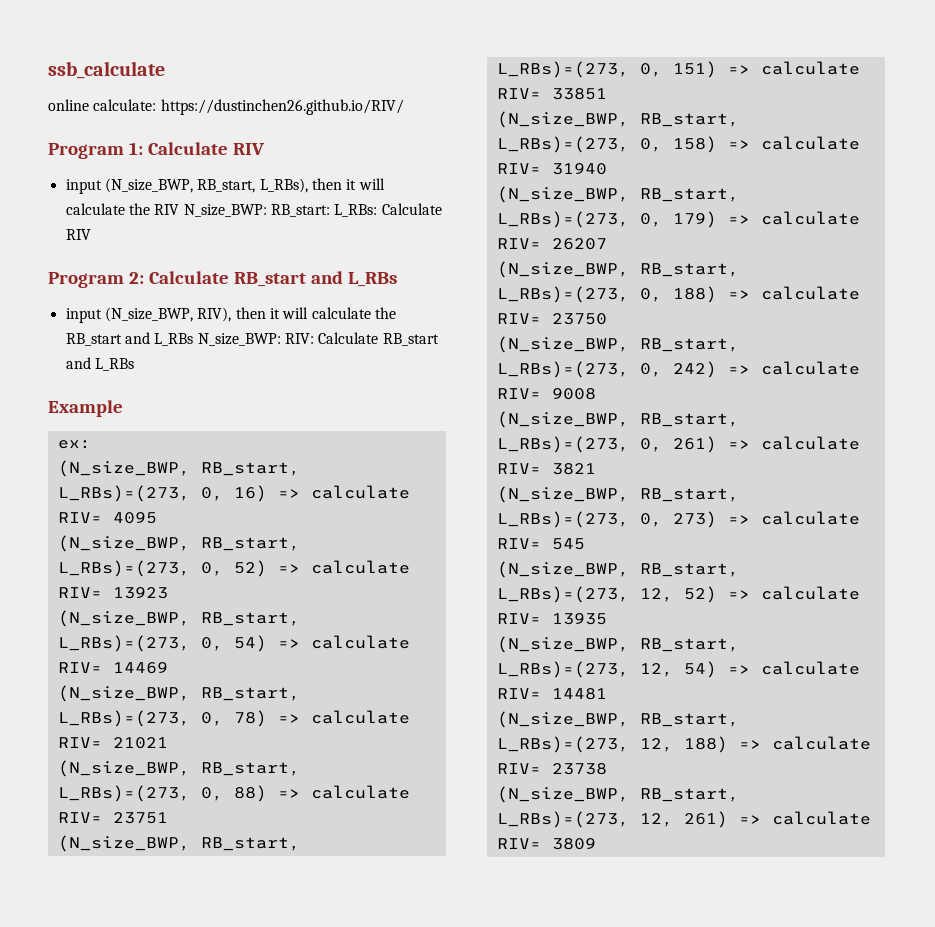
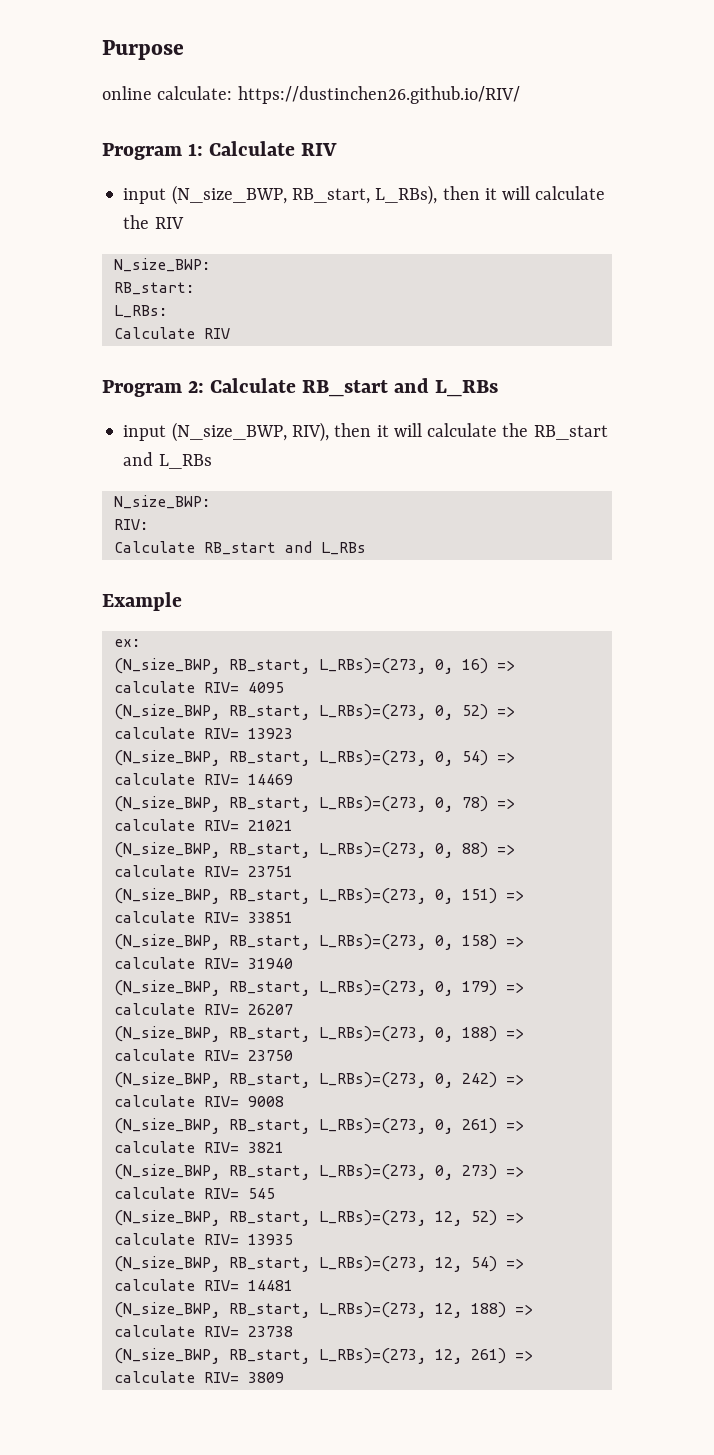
[48,61,165,79] ssb_calculate -> [102,40,184,60] Purpose
[183,204,267,217] N_size_BWP: -> [113,258,210,272] // N_size_BWP: //
(330, 210) none -> (194, 288) //
(378, 210) none -> (167, 311) //
[197,333,281,346] N_size_BWP: -> [113,495,210,509] // N_size_BWP: //
(314, 338) none -> (148, 524) //

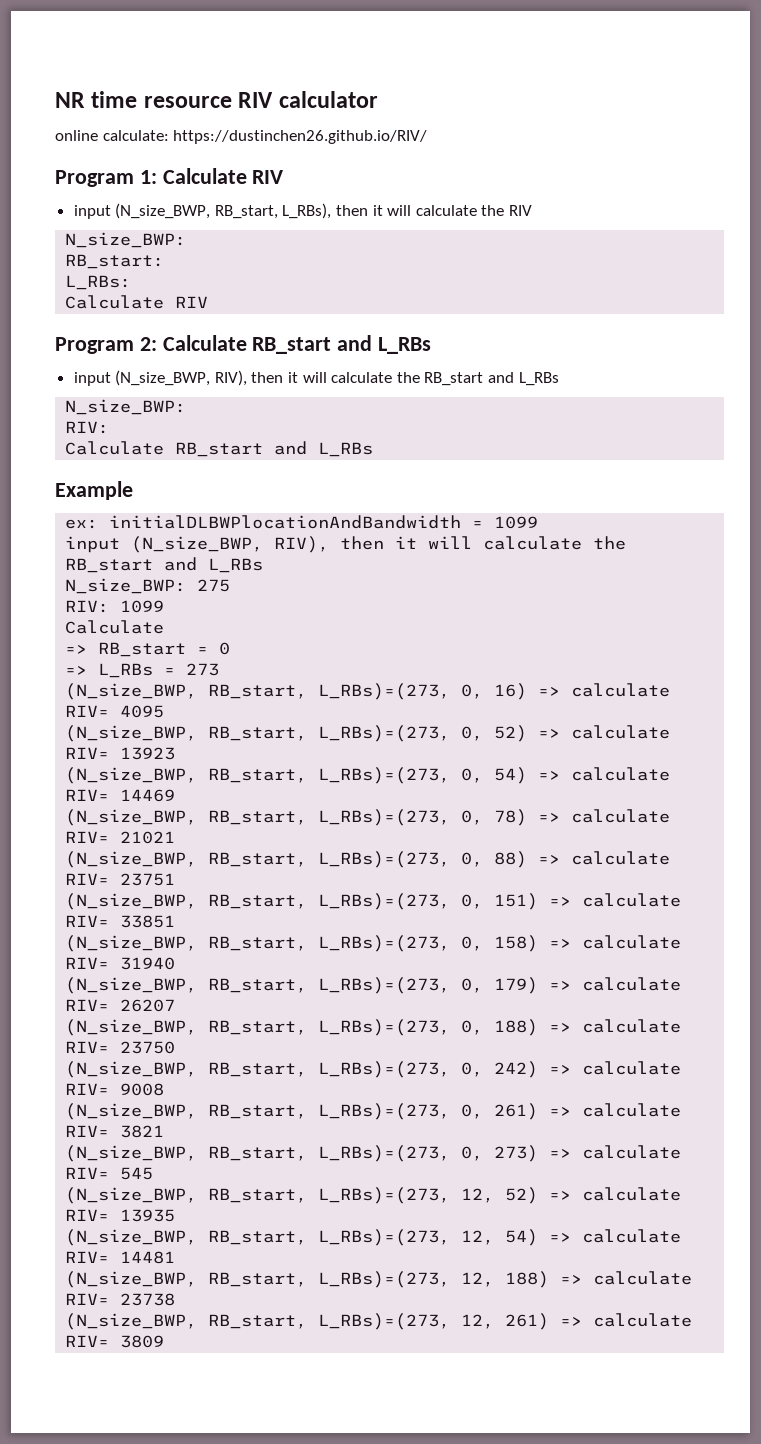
[102,40,184,60] Purpose -> [55,91,378,108] NR time resource RIV calculator
(140, 643) none -> [109,515,539,529] [65,536,627,553] [65,557,264,573] [65,578,231,594] [65,600,165,613] [65,620,165,634] [65,642,231,657] [65,663,220,678] initialDLBWPlocationAndBandwidth = 1099 // input (N_size_BWP, RIV), then it will calculate the RB_start and L_RBs // N_size_BWP: 275 // RIV: 1099 // Calculate // => RB_start = 0 // => L_RBs = 273

